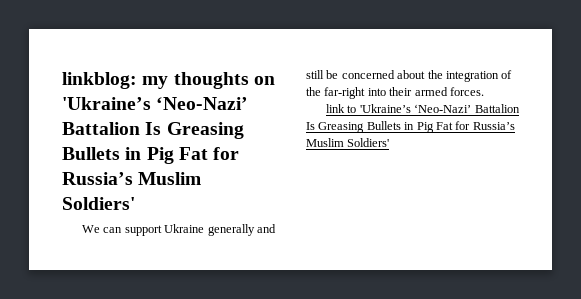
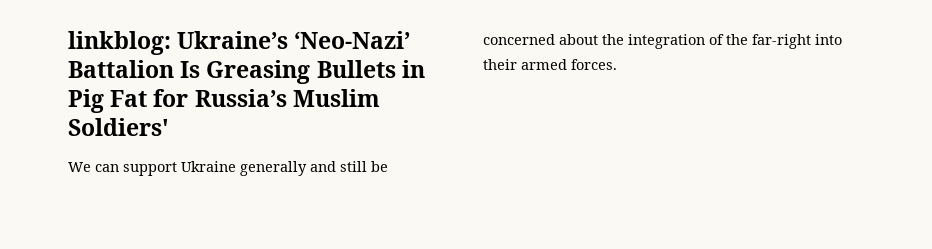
[142,72,275,89] [62,97,151,110] my thoughts on 'Ukraine’s -> [177,31,289,49] Ukraine’s
[326,104,520,113] [306,121,515,133] [306,138,390,147] // link to 'Ukraine’s ‘Neo-Nazi’ Battalion Is Greasing Bullets in Pig Fat for Russia’s Muslim Soldiers' -> (617, 64) none

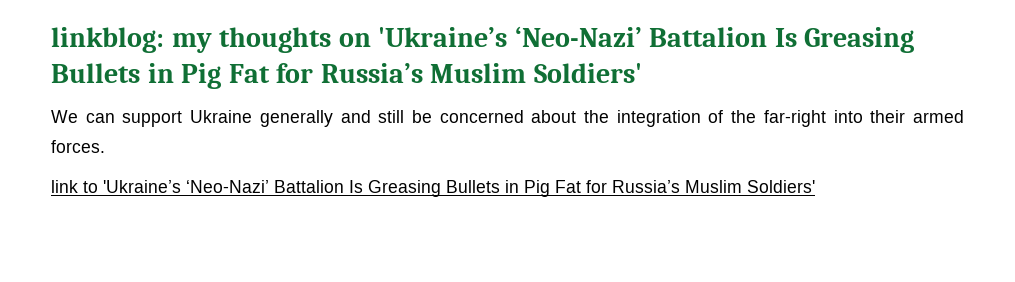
[177,31,289,49] Ukraine’s -> [171,27,508,53] my thoughts on 'Ukraine’s
(617, 64) none -> [51,180,815,197] // link to 'Ukraine’s ‘Neo-Nazi’ Battalion Is Greasing Bullets in Pig Fat for Russia’s Muslim Soldiers'

